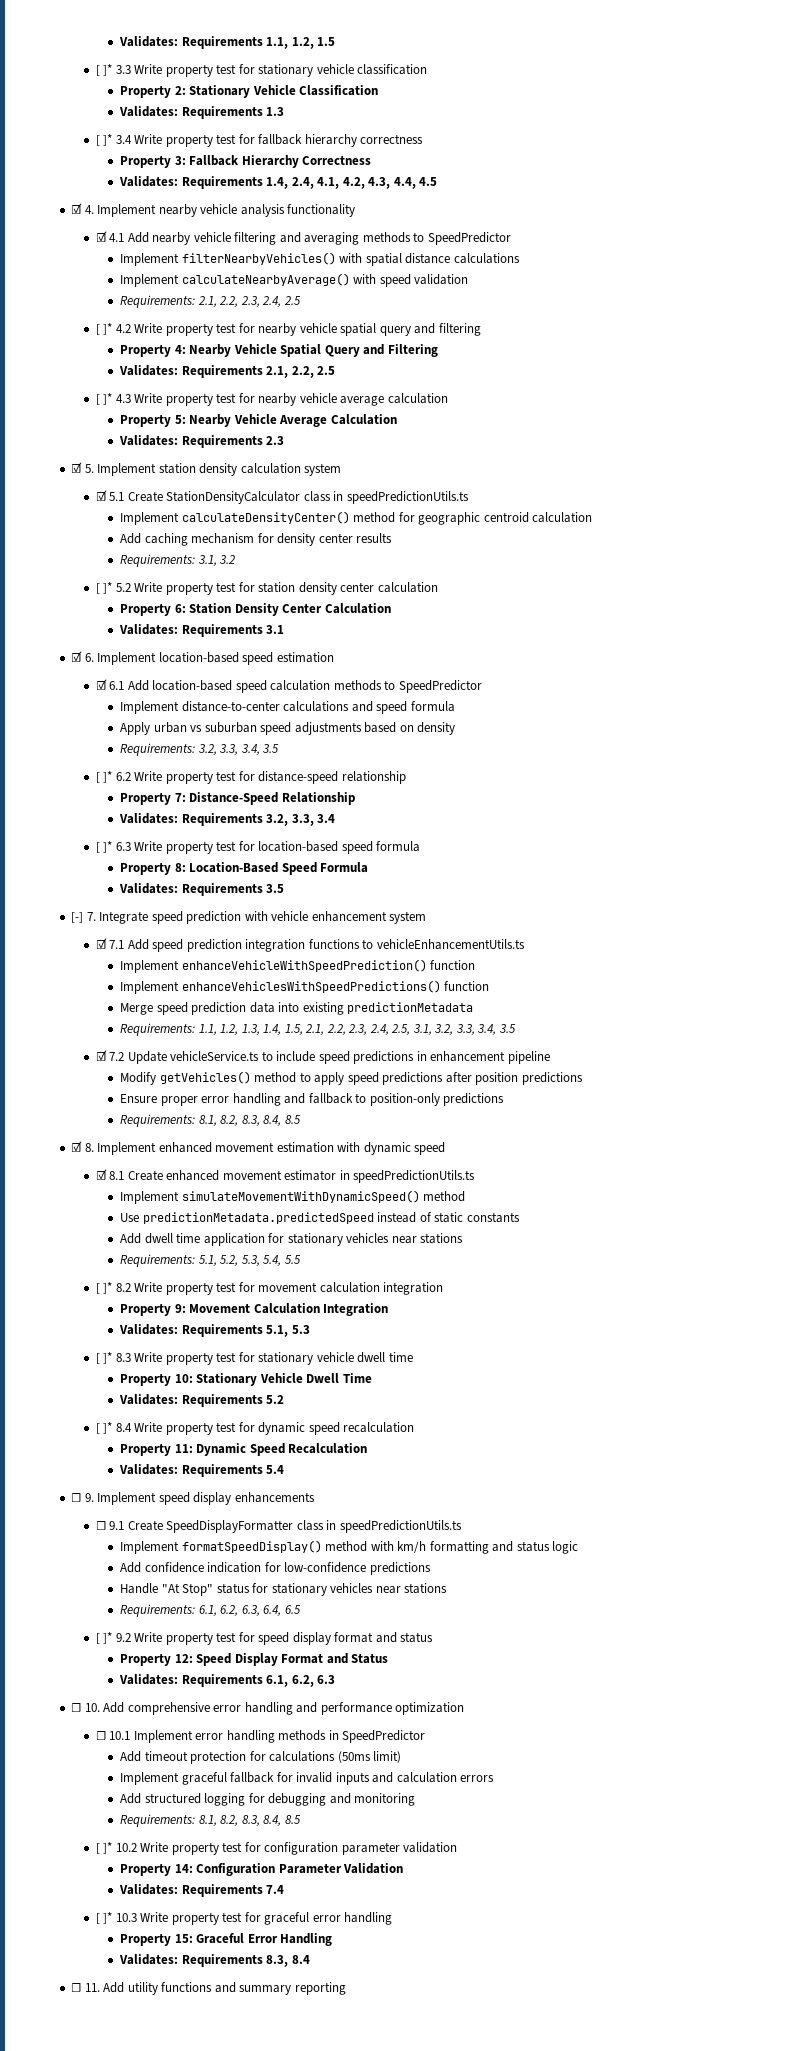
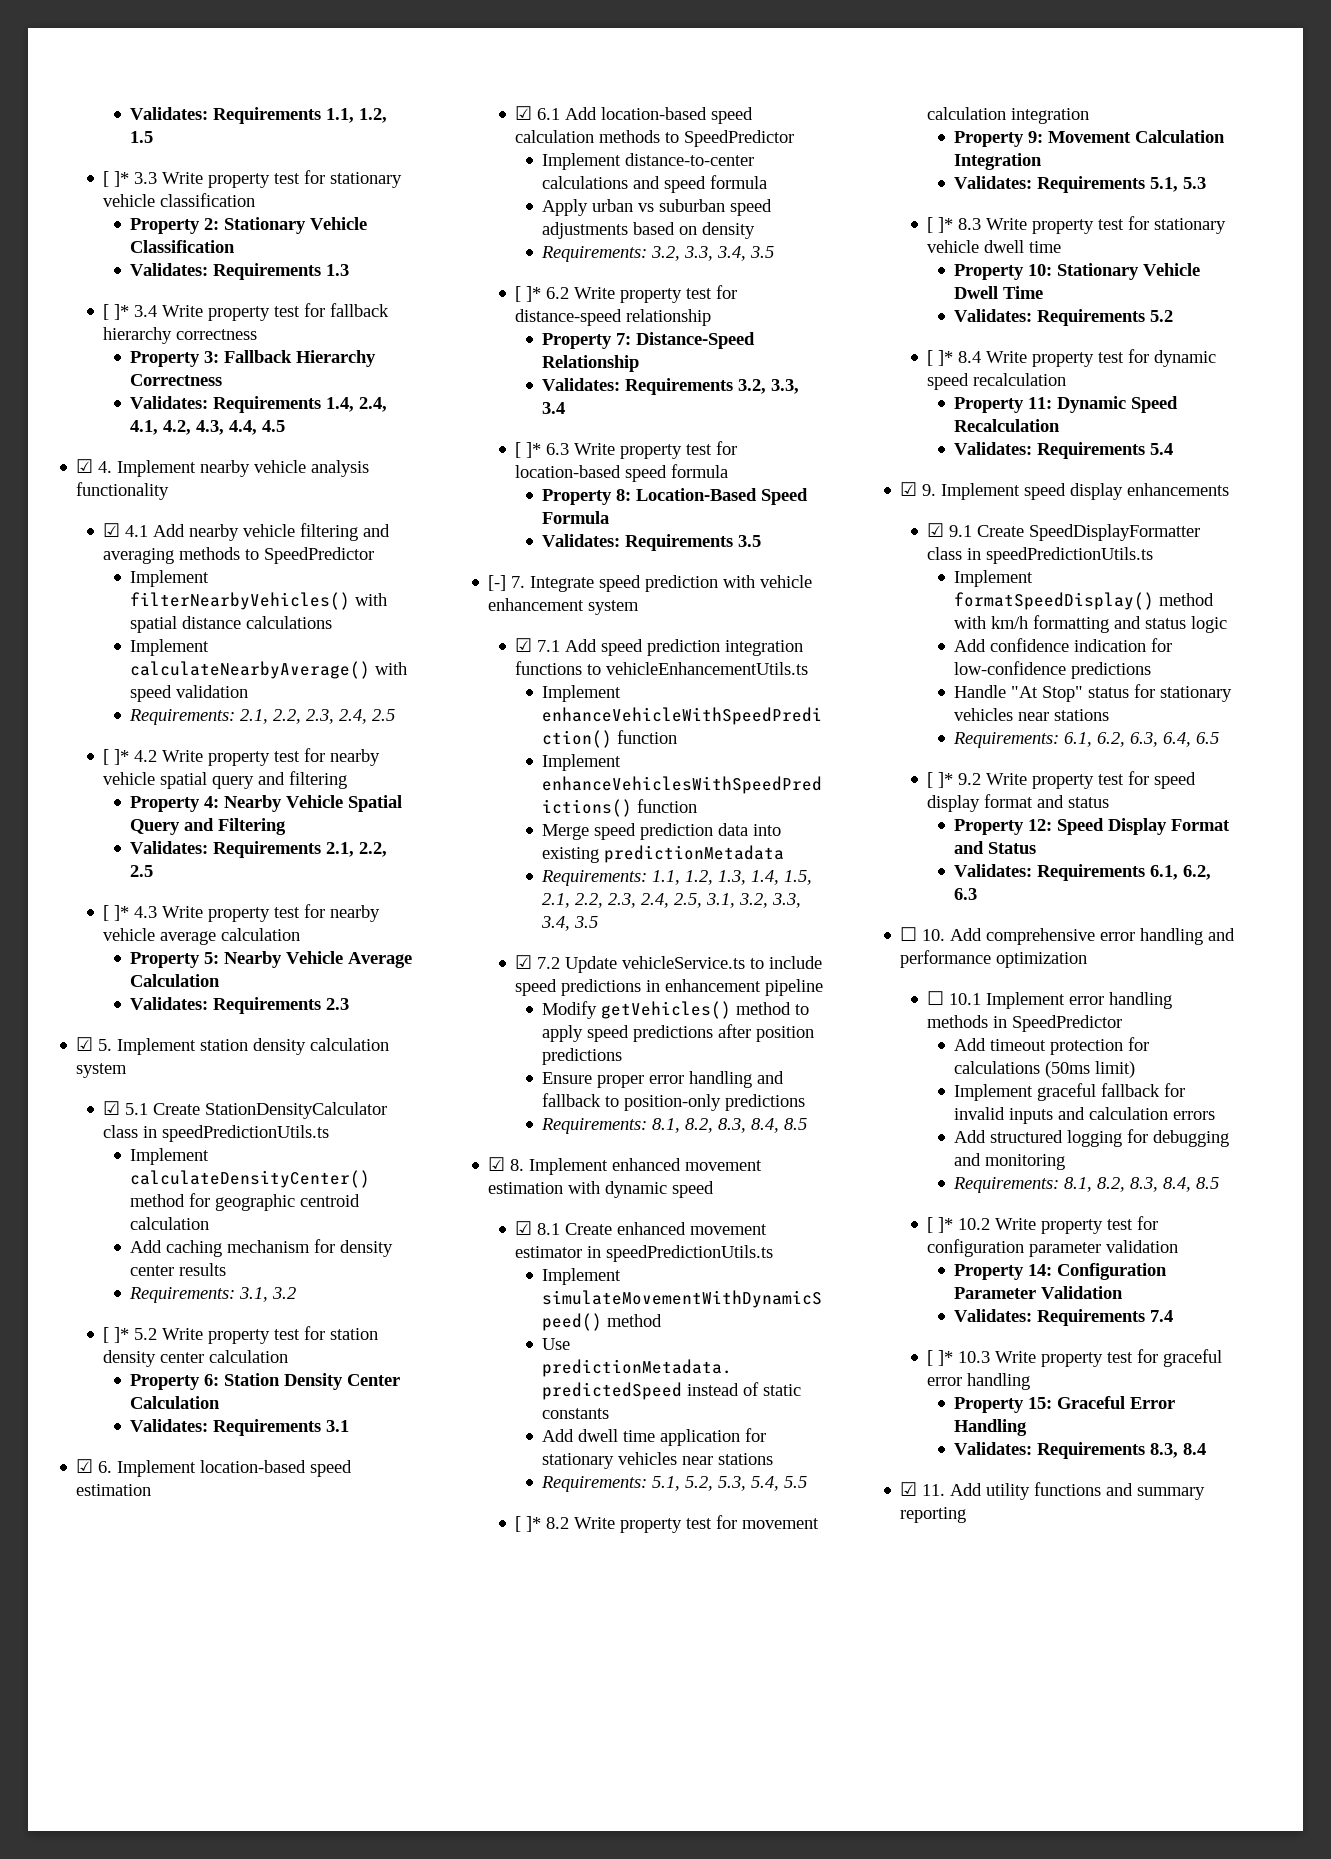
[71,1493,82,1502] ☐ -> [900,482,918,496] ☑
[95,1521,106,1530] ☐ -> [927,523,945,537] ☑
[71,1983,82,1992] ☐ -> [900,1482,918,1496] ☑

